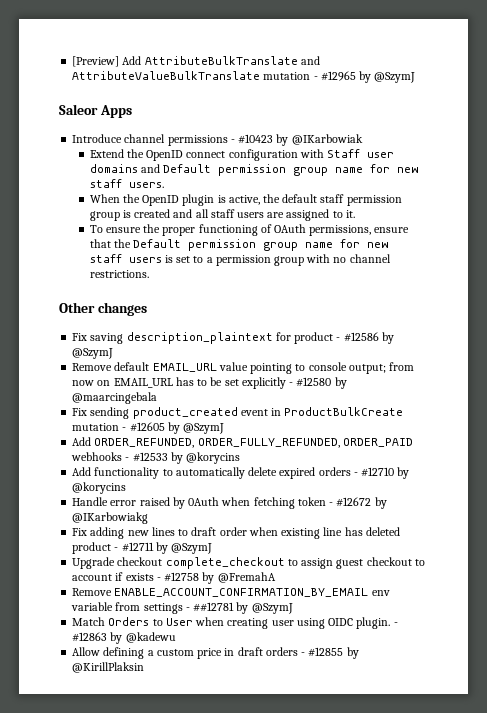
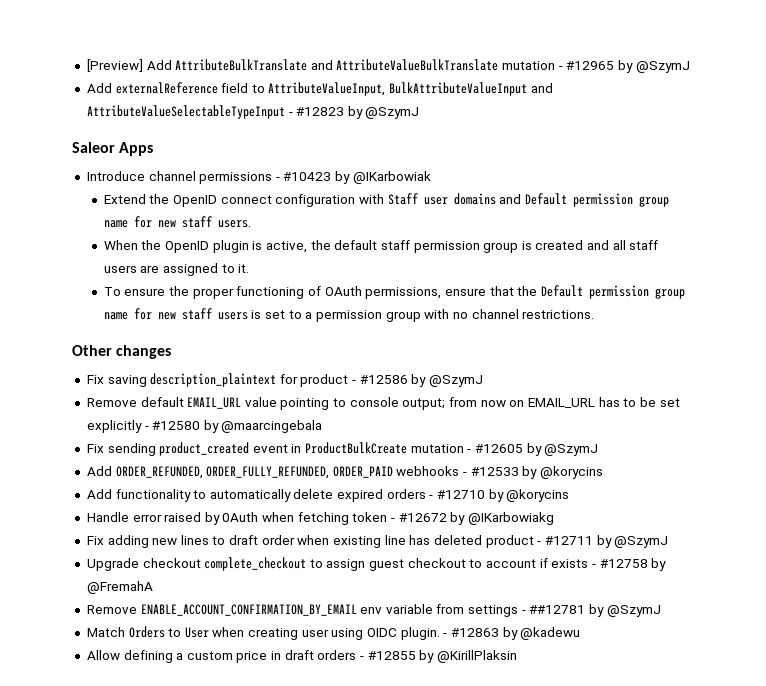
(416, 77) none -> [86,82,553,96] [86,105,420,119] // Add externalReference field to AttributeValueInput, BulkAttributeValueInput and AttributeValueSelectableTypeInput - #12823 by @SzymJ

